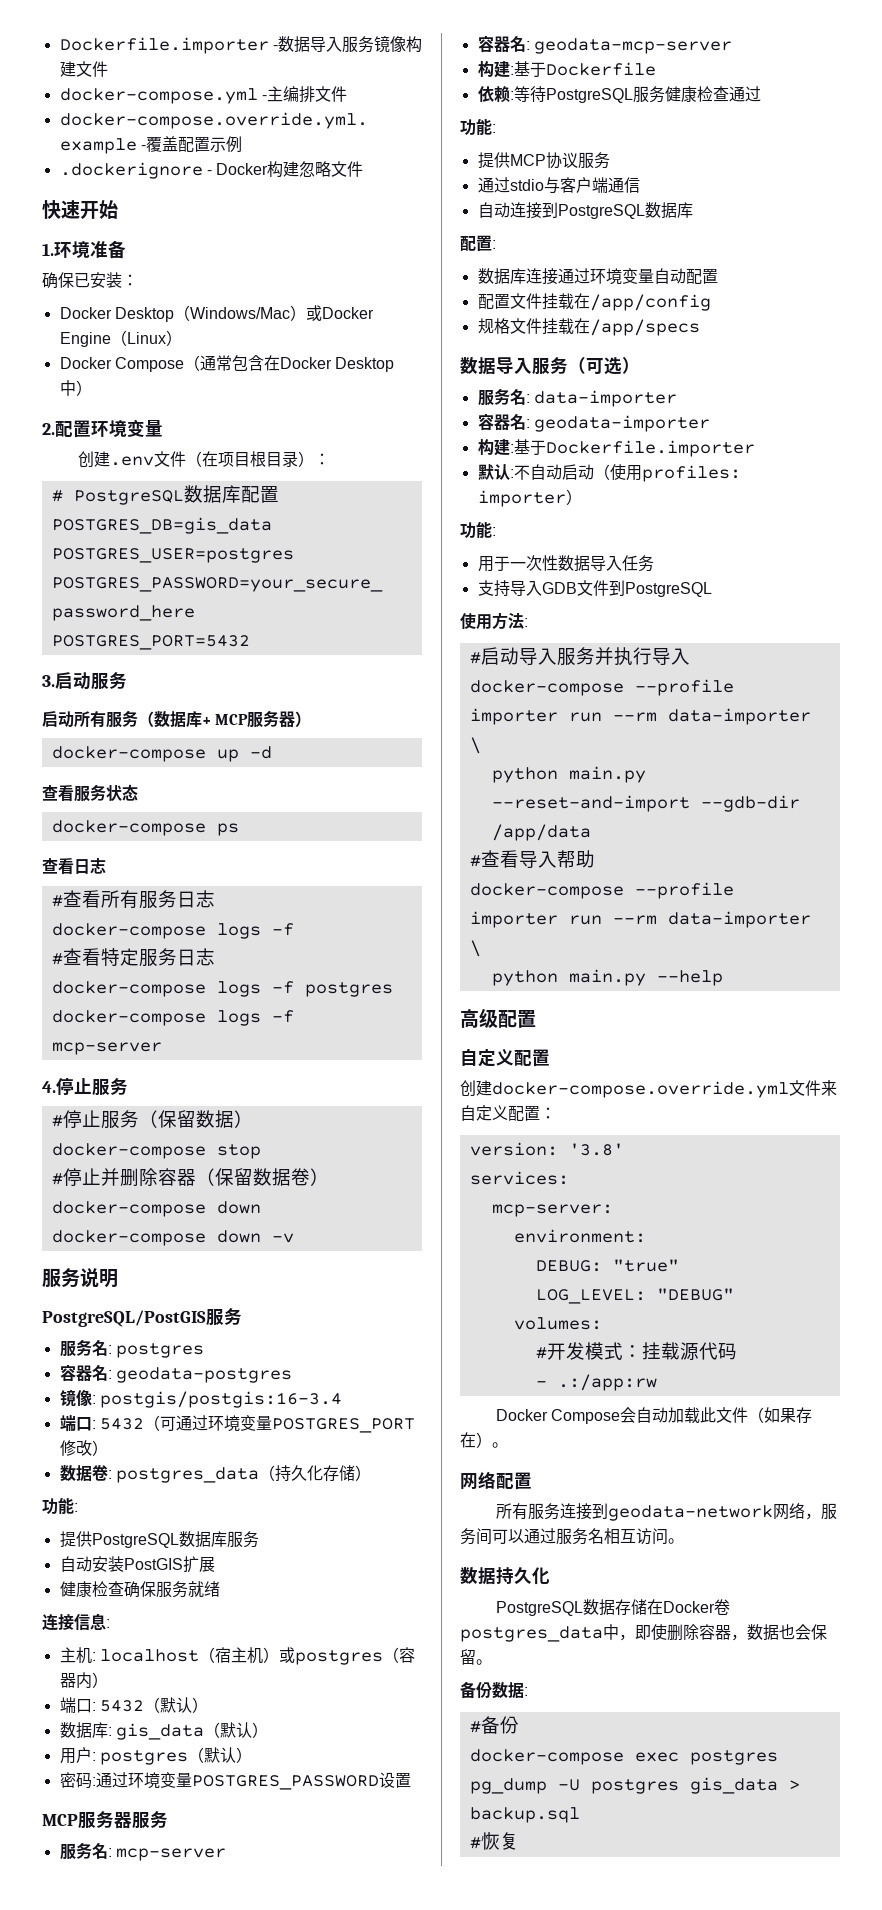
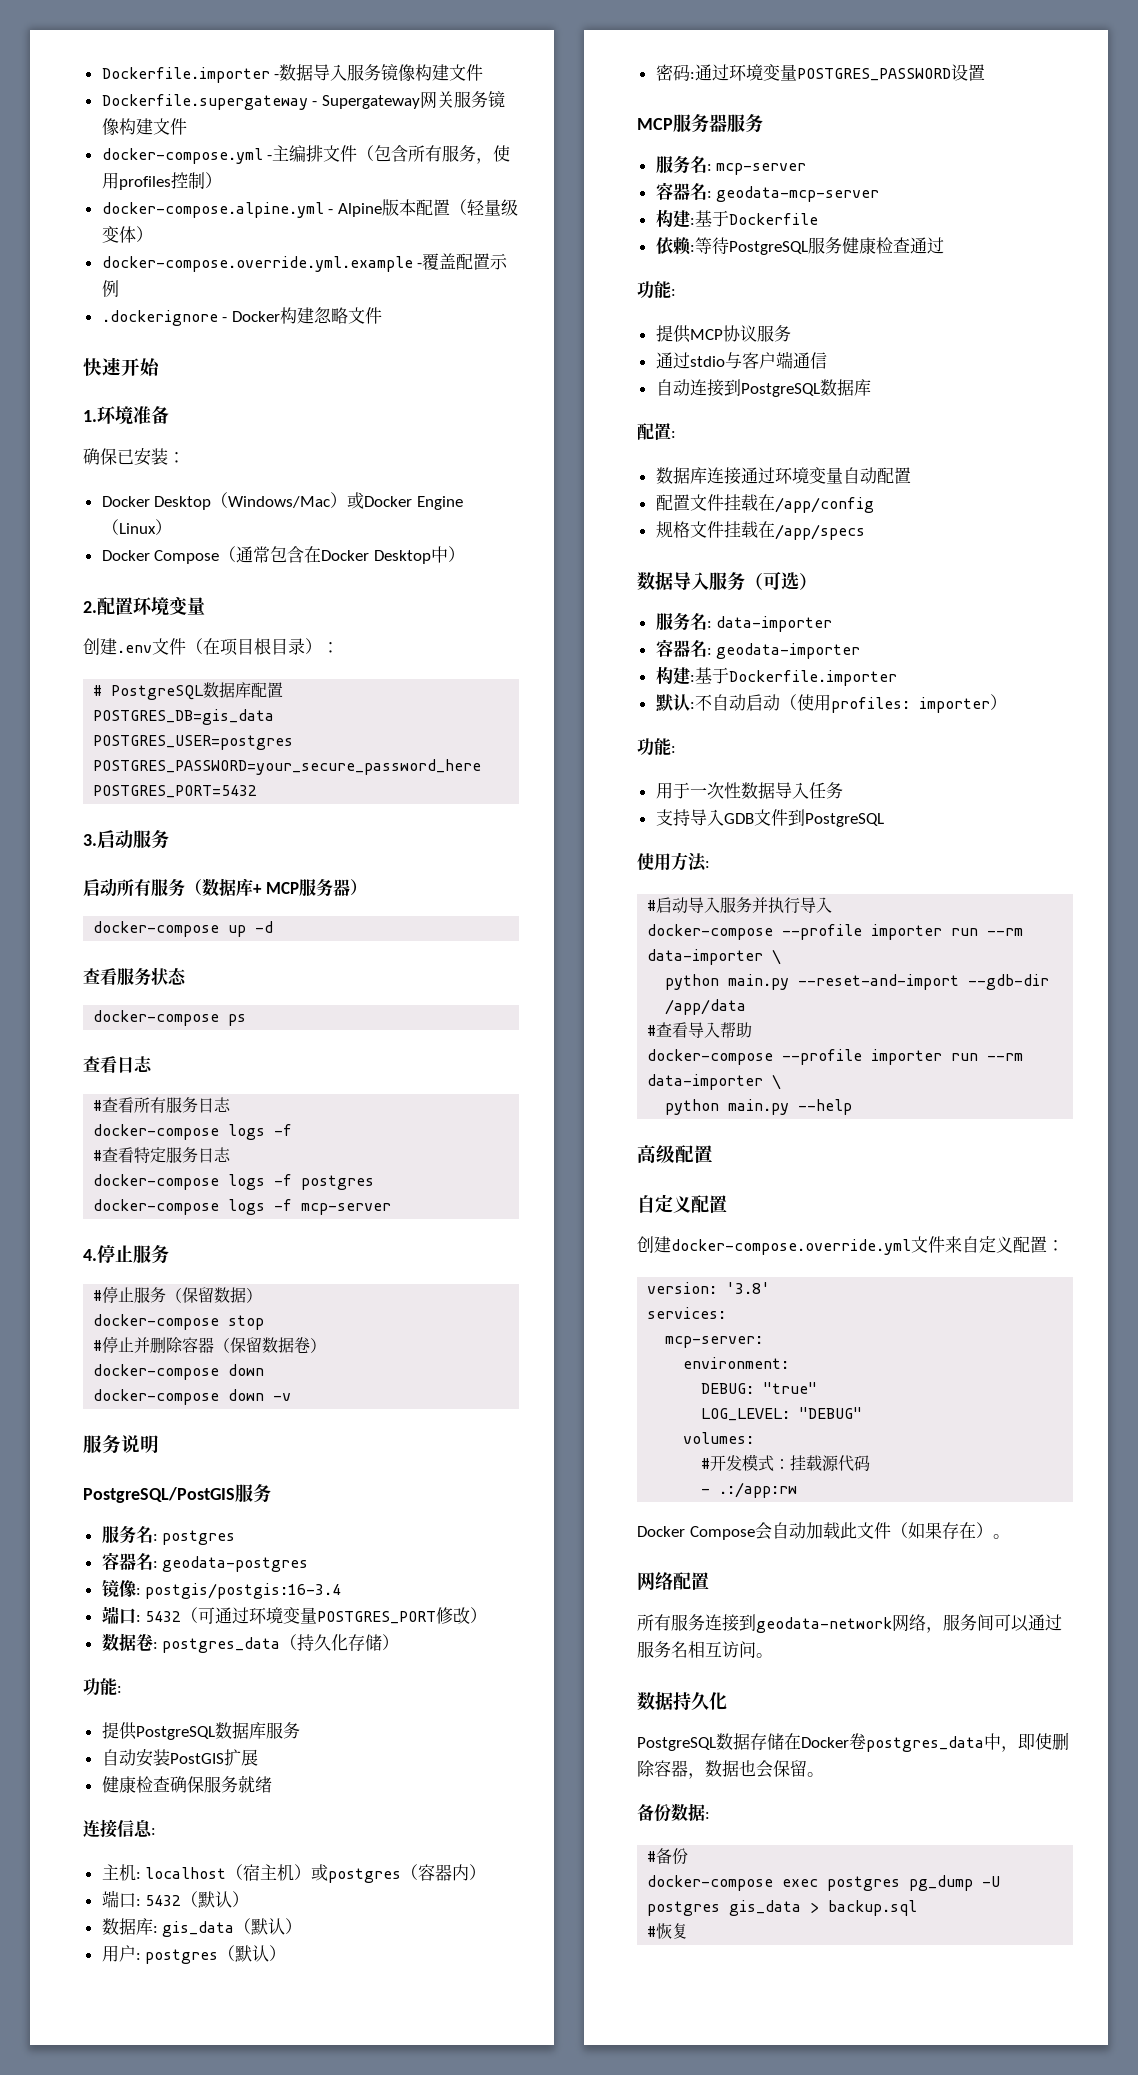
(108, 69) none -> [101,90,505,110] [101,118,187,136] // Dockerfile.supergateway - Supergateway网关服务镜像构建文件
(347, 94) none -> [357,145,511,164] [101,172,222,190] [101,199,518,218] [101,226,153,243] （包含所有服务，使用profiles控制） // docker-compose.alpine.yml - Alpine版本配置（轻量级变体）

